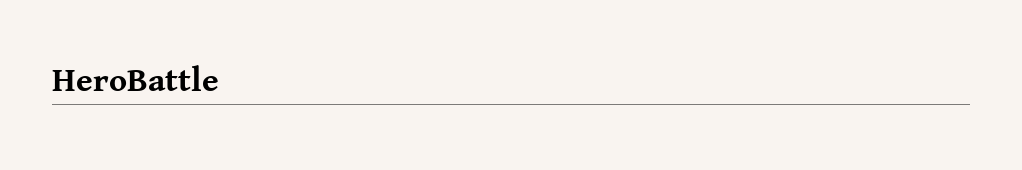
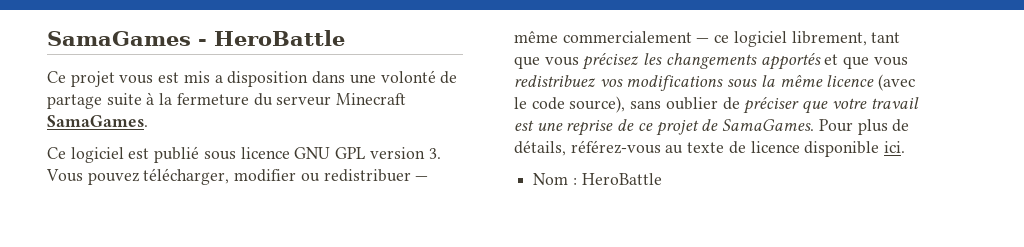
[52,65,219,91] HeroBattle -> [47,30,345,46] [47,70,458,87] [47,92,407,109] [47,115,148,127] [47,146,441,163] [46,168,429,185] [514,31,901,47] [514,53,908,70] [514,74,916,91] [514,96,919,114] [514,119,910,136] [514,140,906,157] [533,173,662,185] SamaGames - HeroBattle // Ce projet vous est mis a disposition dans une volonté de partage suite à la fermeture du serveur Minecraft SamaGames. // Ce logiciel est publié sous licence GNU GPL version 3. Vous pouvez télécharger, modifier ou redistribuer — même commercialement — ce logiciel librement, tant que vous précisez les changements apportés et que vous redistribuez vos modifications sous la même licence (avec le code source), sans oublier de préciser que votre travail est une reprise de ce projet de SamaGames. Pour plus de détails, référez-vous au texte de licence disponible ici. // Nom : HeroBattle

